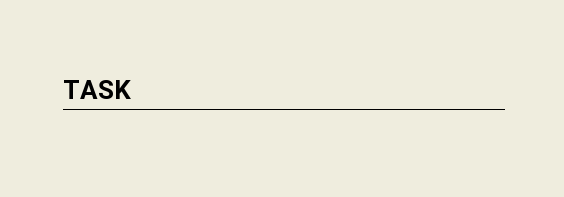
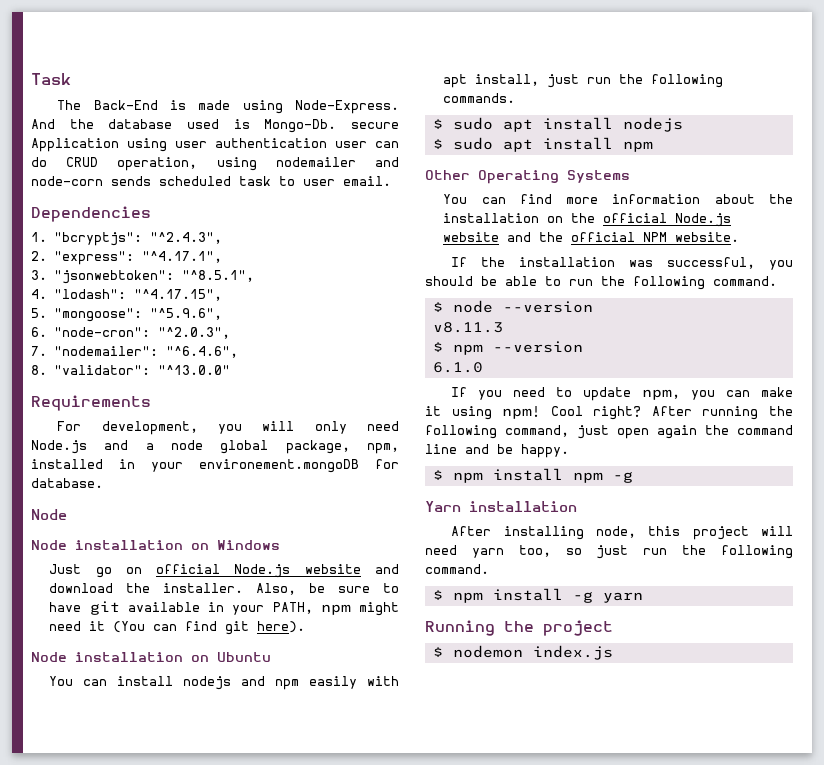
[63,80,131,99] TASK -> [31,73,71,85] [57,100,399,114] [31,119,399,133] [31,138,399,152] [31,157,399,171] [31,176,391,186] [31,206,151,222] [31,232,222,246] [31,251,222,265] [31,270,254,284] [31,289,222,301] [31,308,222,322] [31,327,230,339] [31,346,238,358] [31,365,230,375] [31,395,151,411] [57,421,399,435] [31,440,400,454] [31,459,399,473] [31,478,103,488] [31,509,67,520] [31,540,280,550] [49,564,399,578] [49,583,399,595] [49,601,399,616] [49,621,306,635] [31,652,271,662] [49,676,399,690] [443,74,724,88] [443,93,516,103] [432,117,683,132] [432,137,653,152] [425,170,630,184] [443,194,793,204] [443,213,732,227] [443,232,740,242] [451,257,793,270] [425,276,777,290] [432,300,593,313] [432,322,503,333] [432,341,583,355] [432,362,483,373] [451,387,793,401] [425,406,793,420] [425,425,793,439] [425,444,569,458] [432,468,633,483] [425,501,577,512] [451,526,793,540] [425,545,793,559] [425,564,489,574] [432,588,643,603] [425,620,613,636] [432,645,613,660] Task // The Back-End is made using Node-Express. And the database used is Mongo-Db. secure Application using user authentication user can do CRUD operation, using nodemailer and node-corn sends scheduled task to user email. // Dependencies // 1. "bcryptjs": "^2.4.3", // 2. "express": "^4.17.1", // 3. "jsonwebtoken": "^8.5.1", // 4. "lodash": "^4.17.15", // 5. "mongoose": "^5.9.6", // 6. "node-cron": "^2.0.3", // 7. "nodemailer": "^6.4.6", // 8. "validator": "^13.0.0" // Requirements // For development, you will only need Node.js and a node global package, npm, installed in your environement.mongoDB for database. // Node // Node installation on Windows // Just go on official Node.js website and download the installer. Also, be sure to have git available in your PATH, npm might need it (You can find git here). // Node installation on Ubuntu // You can install nodejs and npm easily with apt install, just run the following commands. // $ sudo apt install nodejs // $ sudo apt install npm // Other Operating Systems // You can find more information about the installation on the official Node.js website and the official NPM website. // If the installation was successful, you should be able to run the following command. // $ node --version // v8.11.3 // $ npm --version // 6.1.0 // If you need to update npm, you can make it using npm! Cool right? After running the following command, just open again the command line and be happy. // $ npm install npm -g // Yarn installation // After installing node, this project will need yarn too, so just run the following command. // $ npm install -g yarn // Running the project // $ nodemon index.js

